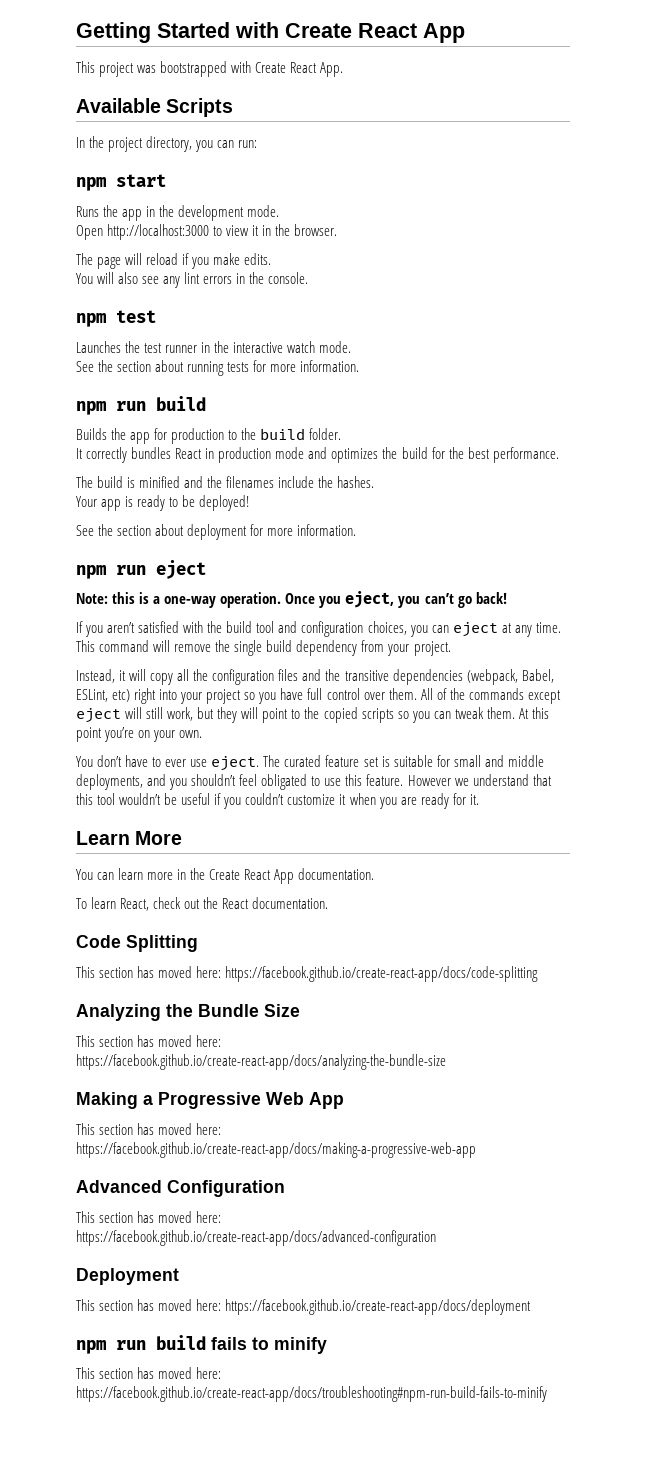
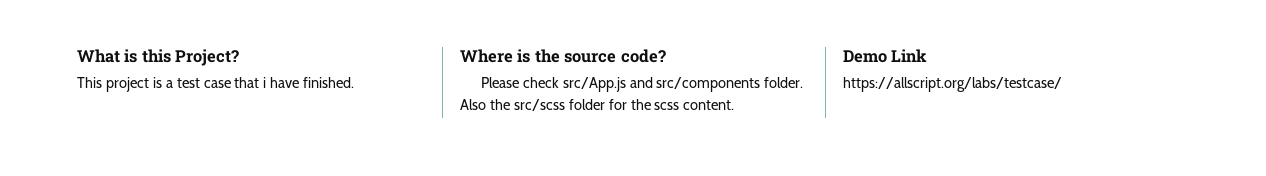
[76,22,465,43] [76,61,344,77] [76,98,234,117] [76,136,258,152] [76,174,166,191] [76,205,280,221] [76,224,338,240] [76,253,272,269] [76,272,309,288] [76,310,156,327] [76,341,352,353] [76,360,360,376] [76,396,206,415] [76,428,342,444] [76,447,559,463] [76,476,375,488] [76,495,250,511] [76,524,357,540] [76,560,206,579] [76,591,507,608] [76,621,561,637] [76,640,451,656] [76,669,554,685] [76,688,561,704] [76,707,549,723] [76,727,203,742] [76,755,544,771] [76,774,552,790] [76,793,479,809] [76,831,183,845] [76,868,375,884] [76,897,329,911] [76,935,198,952] [76,966,539,982] [76,1004,300,1021] [76,1035,222,1047] [76,1054,446,1070] [76,1092,344,1109] [76,1123,222,1135] [76,1142,476,1158] [76,1180,285,1197] [76,1211,222,1223] [76,1230,436,1246] [76,1268,179,1285] [76,1299,532,1315] [76,1335,327,1354] [76,1367,222,1379] [76,1386,547,1402] Getting Started with Create React App // This project was bootstrapped with Create React App. // Available Scripts // In the project directory, you can run: // npm start // Runs the app in the development mode. // Open http://localhost:3000 to view it in the browser. // The page will reload if you make edits. // You will also see any lint errors in the console. // npm test // Launches the test runner in the interactive watch mode. // See the section about running tests for more information. // npm run build // Builds the app for production to the build folder. // It correctly bundles React in production mode and optimizes the build for the best performance. // The build is minified and the filenames include the hashes. // Your app is ready to be deployed! // See the section about deployment for more information. // npm run eject // Note: this is a one-way operation. Once you eject, you can’t go back! // If you aren’t satisfied with the build tool and configuration choices, you can eject at any time. This command will remove the single build dependency from your project. // Instead, it will copy all the configuration files and the transitive dependencies (webpack, Babel, ESLint, etc) right into your project so you have full control over them. All of the commands except eject will still work, but they will point to the copied scripts so you can tweak them. At this point you’re on your own. // You don’t have to ever use eject. The curated feature set is suitable for small and middle deployments, and you shouldn’t feel obligated to use this feature. However we understand that this tool wouldn’t be useful if you couldn’t customize it when you are ready for it. // Learn More // You can learn more in the Create React App documentation. // To learn React, check out the React documentation. // Code Splitting // This section has moved here: https://facebook.github.io/create-react-app/docs/code-splitting // Analyzing the Bundle Size // This section has moved here: https://facebook.github.io/create-react-app/docs/analyzing-the-bundle-size // Making a Progressive Web App // This section has moved here: https://facebook.github.io/create-react-app/docs/making-a-progressive-web-app // Advanced Configuration // This section has moved here: https://facebook.github.io/create-react-app/docs/advanced-configuration // Deployment // This section has moved here: https://facebook.github.io/create-react-app/docs/deployment // npm run build fails to minify // This section has moved here: https://facebook.github.io/create-react-app/docs/troubleshooting#npm-run-build-fails-to-minify -> [77,49,240,66] [77,77,355,92] [460,49,666,63] [480,77,804,92] [460,99,735,111] [843,49,928,63] [843,77,1062,92] What is this Project? // This project is a test case that i have finished. // Where is the source code? // Please check src/App.js and src/components folder. Also the src/scss folder for the scss content. // Demo Link // https://allscript.org/labs/testcase/

